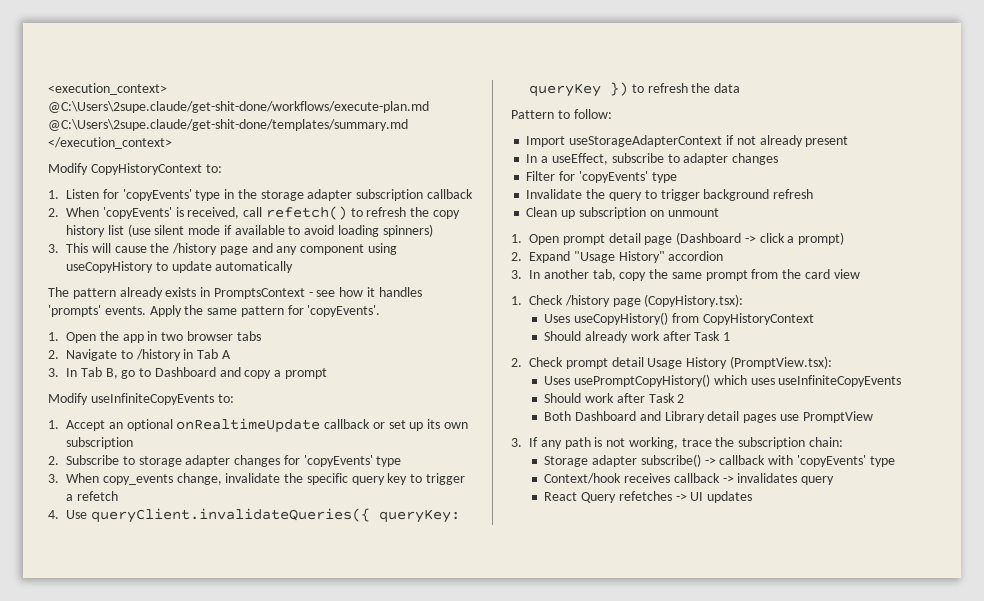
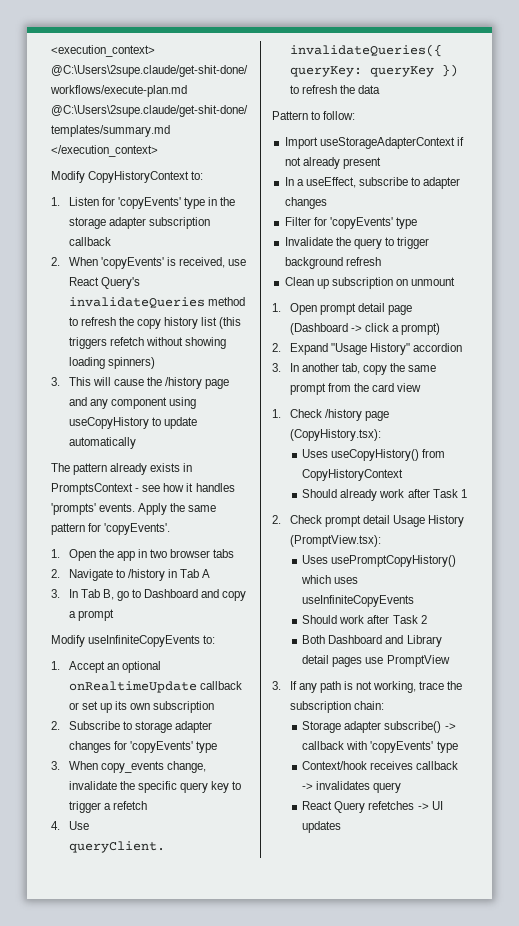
[243,206,347,220] call refetch() -> [227,259,246,266] [68,277,140,289] [68,297,245,308] use React Query's invalidateQueries method
[127,224,335,237] (use silent mode if available to avoid -> [219,317,242,329] [68,337,226,349] (this triggers refetch without showing

